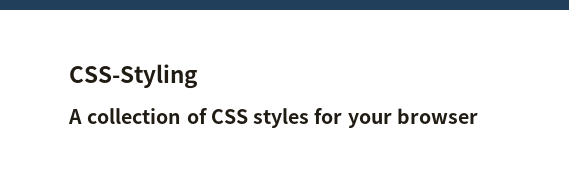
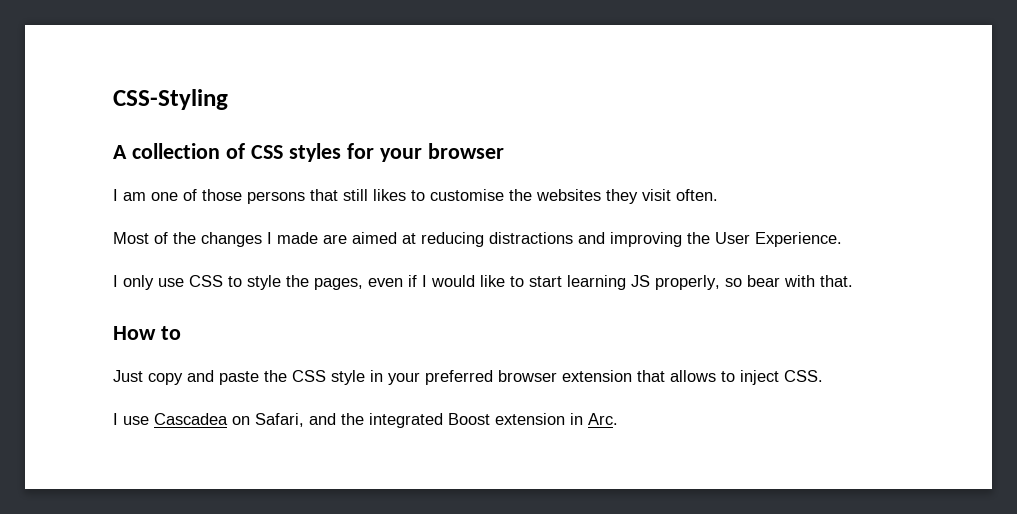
(478, 116) none -> [113,189,718,204] [113,232,842,247] [113,275,853,290] [113,326,181,340] [113,370,823,385] [113,413,618,428] // I am one of those persons that still likes to customise the websites they visit often. // Most of the changes I made are aimed at reducing distractions and improving the User Experience. // I only use CSS to style the pages, even if I would like to start learning JS properly, so bear with that. // How to // Just copy and paste the CSS style in your preferred browser extension that allows to inject CSS. // I use Cascadea on Safari, and the integrated Boost extension in Arc.

